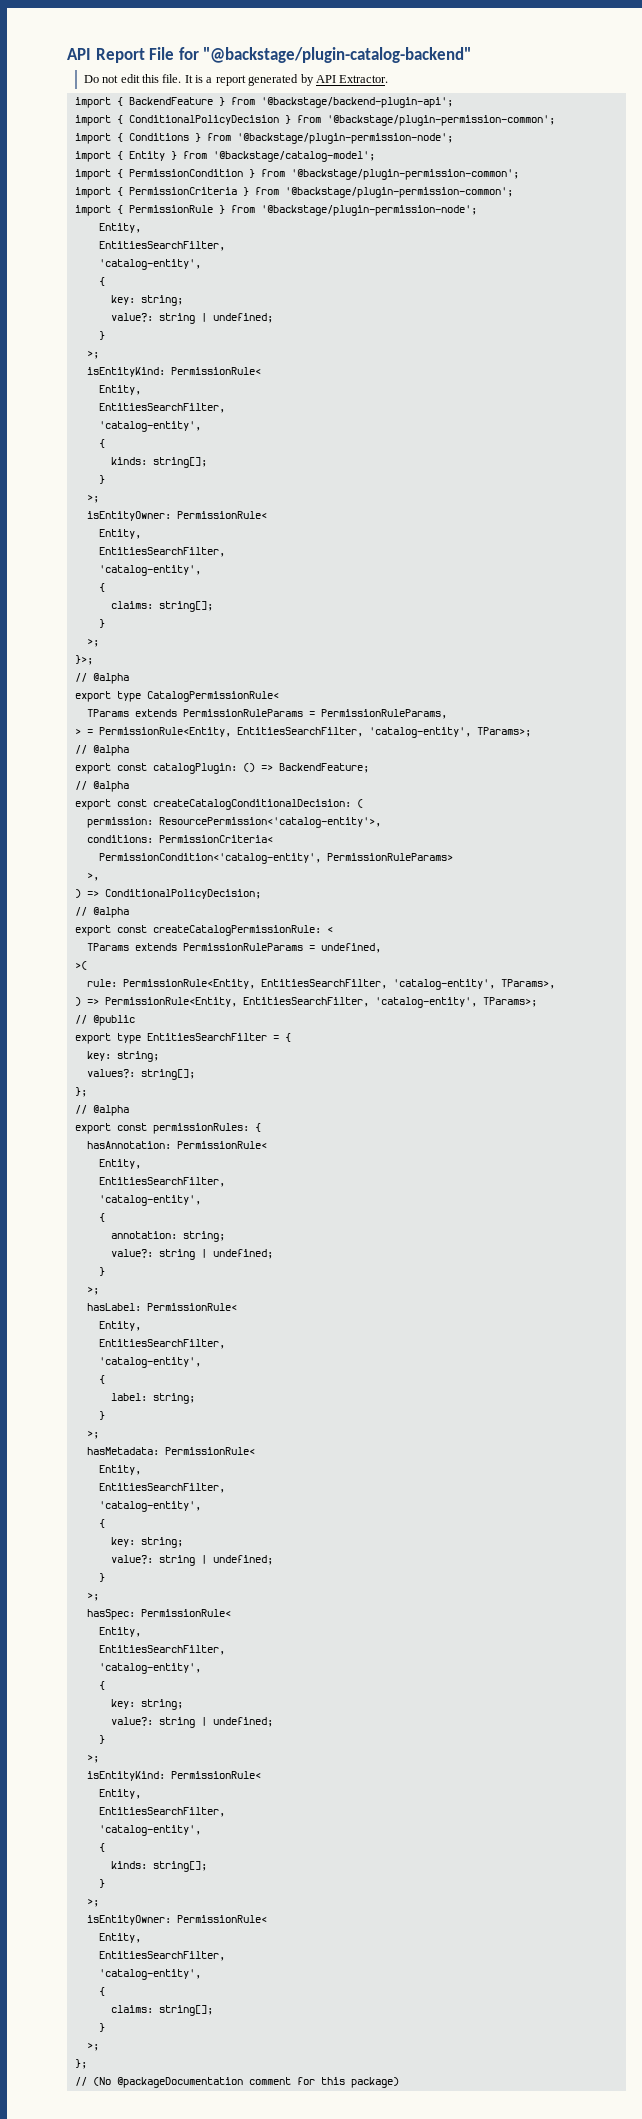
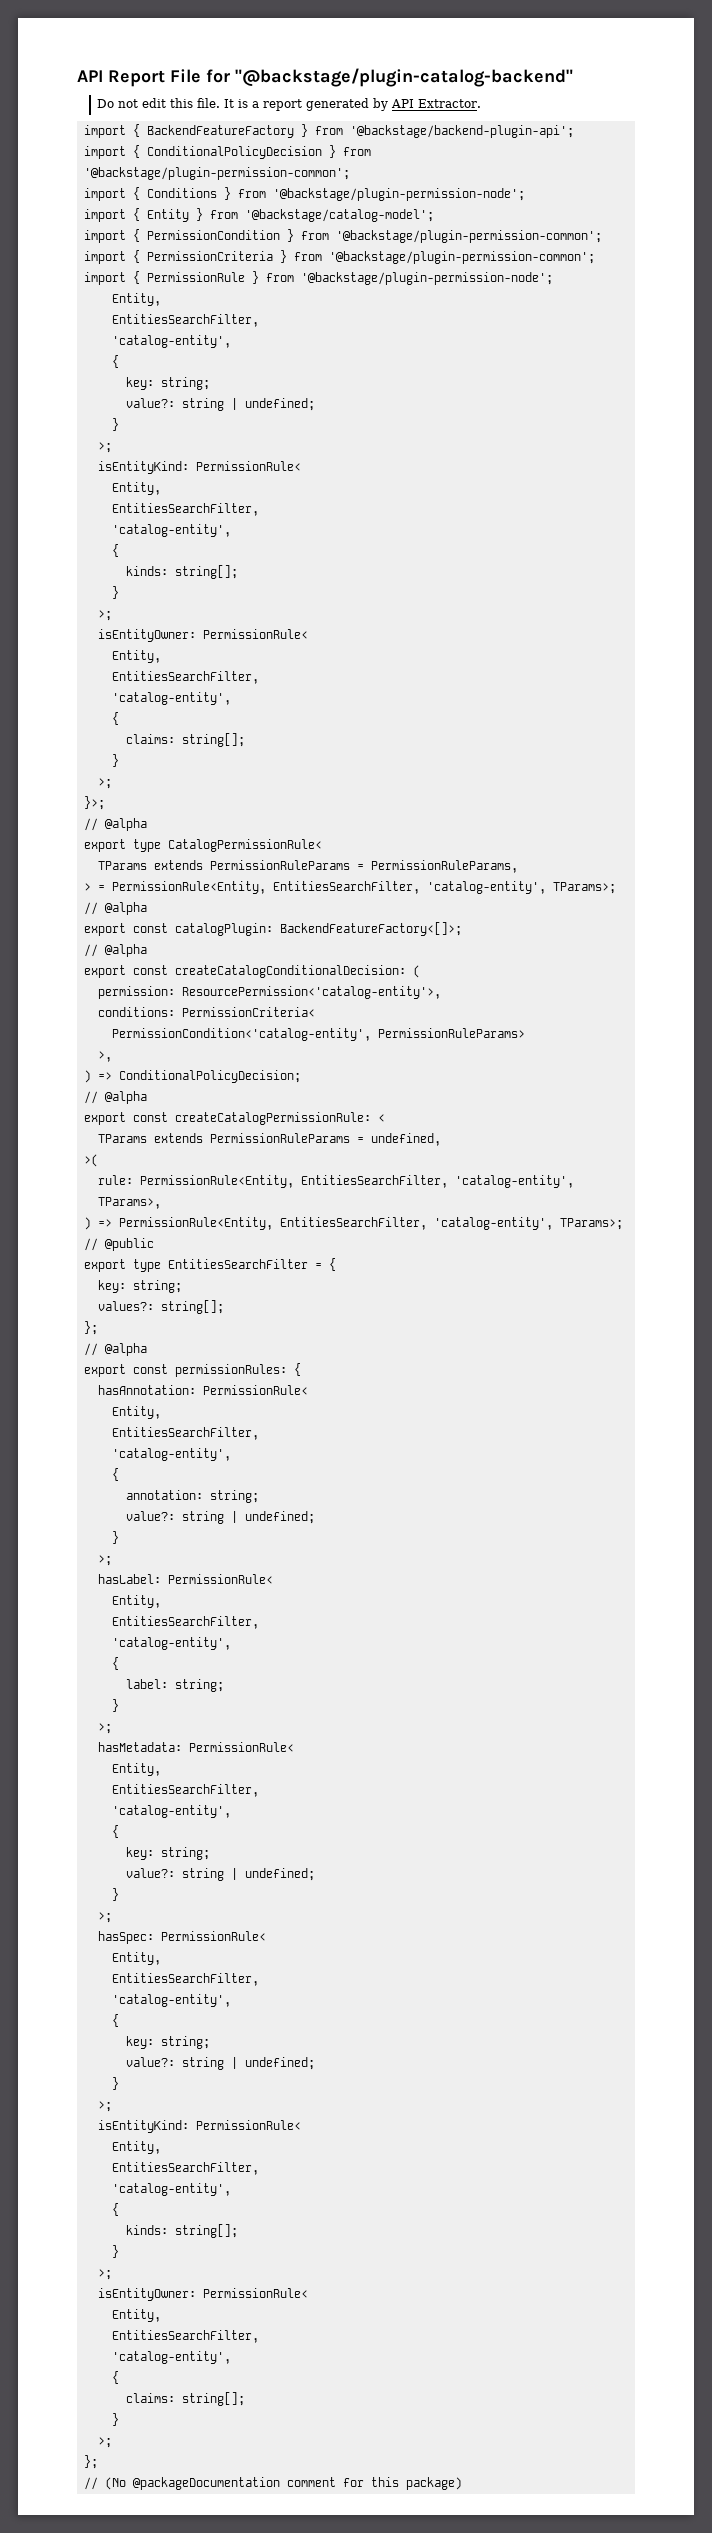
[128,97,213,105] BackendFeature -> [146,125,294,138] BackendFeatureFactory
[242,763,369,773] () => BackendFeature; -> [279,922,462,936] BackendFeatureFactory<[]>;

